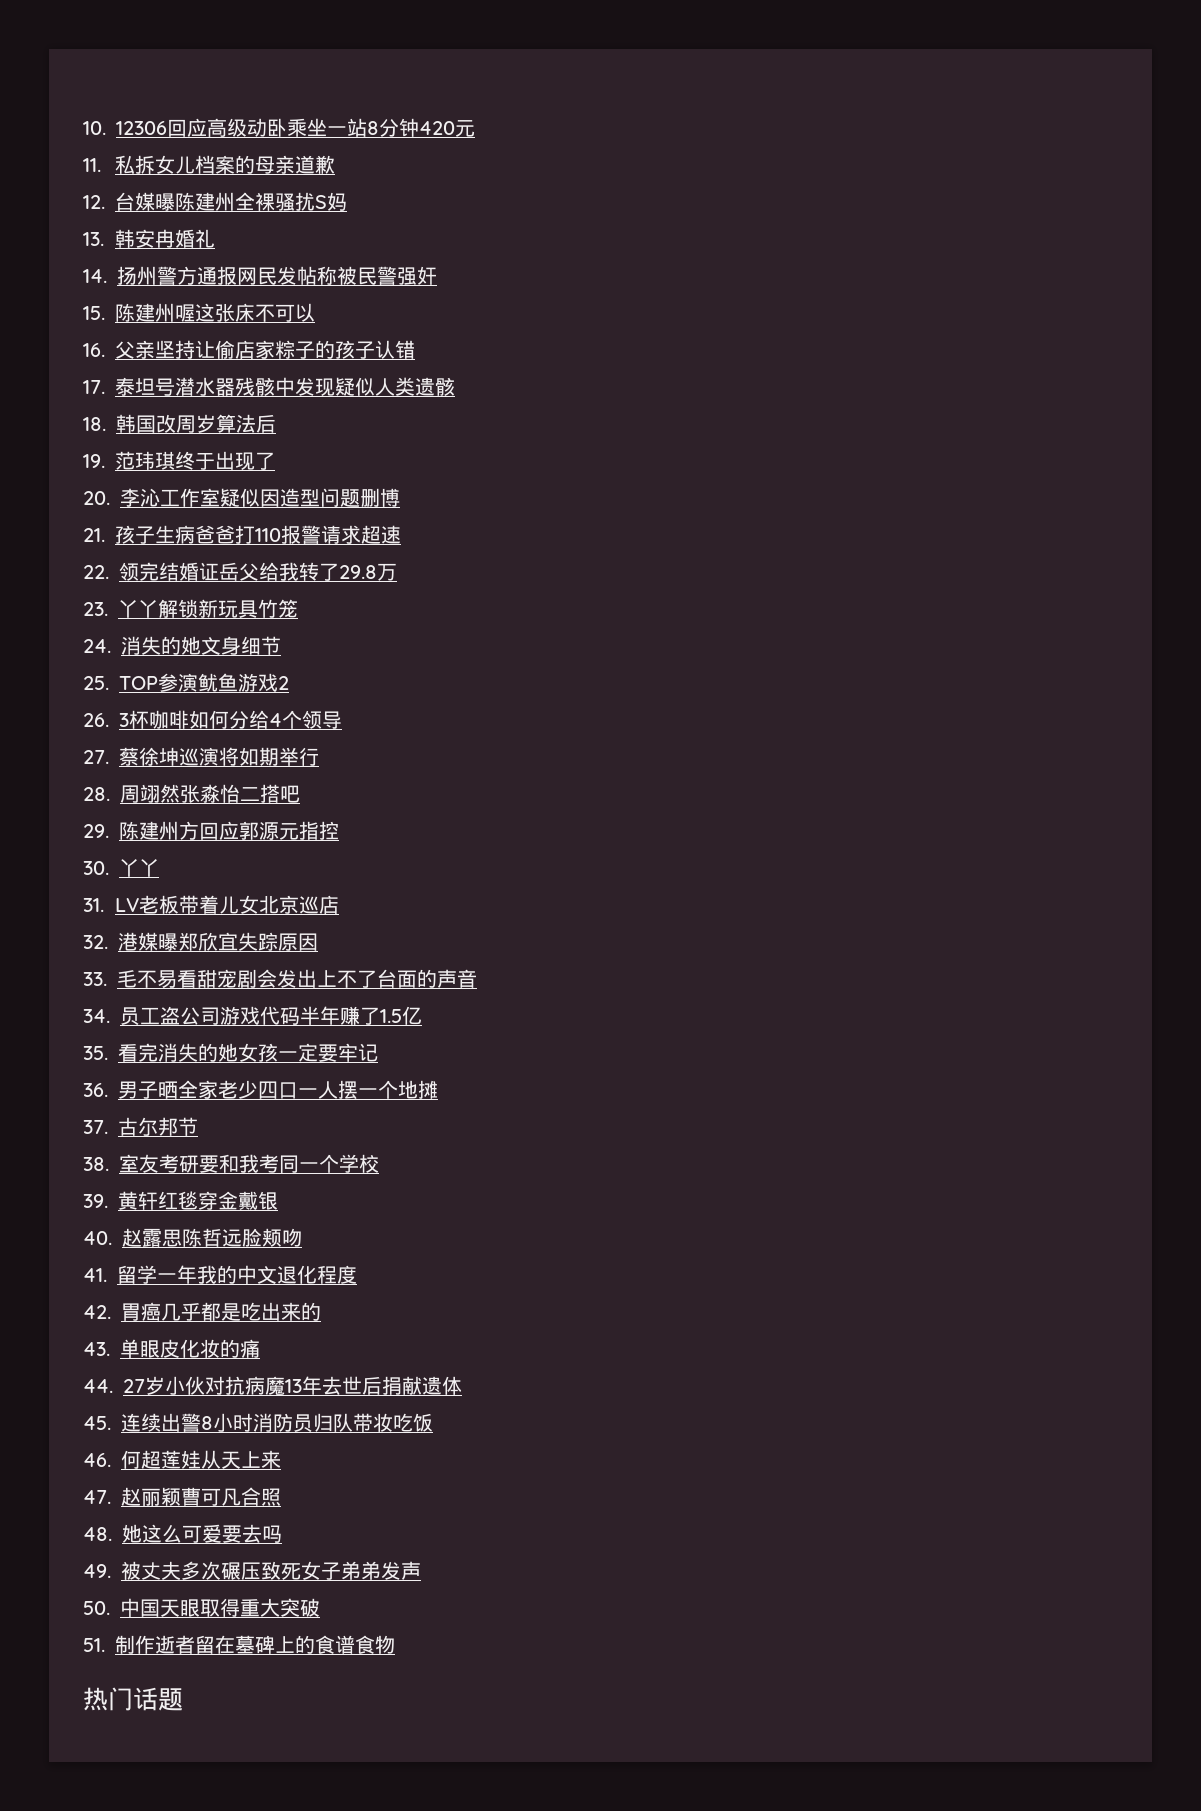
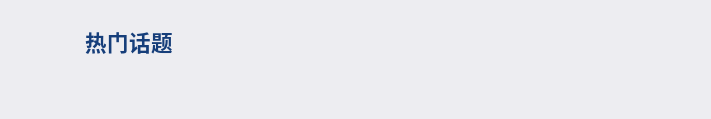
[83,118,475,137] [83,155,336,174] [83,192,348,212] [83,229,216,248] [83,266,437,286] [83,303,316,323] [83,340,416,359] [83,377,456,397] [83,414,276,433] [83,451,276,471] [83,488,400,507] [83,525,402,544] [83,562,397,581] [83,599,298,618] [83,636,281,655] [83,673,289,692] [83,710,342,729] [83,747,319,766] [83,784,300,803] [83,821,339,841] [83,859,159,877] [83,895,340,914] [83,932,318,951] [83,969,477,989] [83,1006,422,1026] [83,1043,378,1062] [83,1080,438,1100] [83,1117,198,1136] [83,1154,379,1173] [83,1191,278,1210] [83,1228,302,1247] [83,1265,357,1284] [83,1302,321,1321] [83,1339,260,1358] [83,1376,462,1395] [83,1413,433,1433] [83,1450,281,1469] [83,1487,281,1506] [83,1524,282,1543] [83,1561,421,1580] [83,1598,320,1617] [83,1635,396,1654] 10. 12306回应高级动卧乘坐一站8分钟420元 // 11.私拆女儿档案的母亲道歉 // 12.台媒曝陈建州全裸骚扰S妈 // 13.韩安冉婚礼 // 14.扬州警方通报网民发帖称被民警强奸 // 15.陈建州喔这张床不可以 // 16.父亲坚持让偷店家粽子的孩子认错 // 17.泰坦号潜水器残骸中发现疑似人类遗骸 // 18.韩国改周岁算法后 // 19.范玮琪终于出现了 // 20.李沁工作室疑似因造型问题删博 // 21.孩子生病爸爸打110报警请求超速 // 22.领完结婚证岳父给我转了29.8万 // 23.丫丫解锁新玩具竹笼 // 24.消失的她文身细节 // 25. TOP参演鱿鱼游戏2 // 26. 3杯咖啡如何分给4个领导 // 27.蔡徐坤巡演将如期举行 // 28.周翊然张淼怡二搭吧 // 29.陈建州方回应郭源元指控 // 30.丫丫 // 31. LV老板带着儿女北京巡店 // 32.港媒曝郑欣宜失踪原因 // 33.毛不易看甜宠剧会发出上不了台面的声音 // 34.员工盗公司游戏代码半年赚了1.5亿 // 35.看完消失的她女孩一定要牢记 // 36.男子晒全家老少四口一人摆一个地摊 // 37.古尔邦节 // 38.室友考研要和我考同一个学校 // 39.黄轩红毯穿金戴银 // 40.赵露思陈哲远脸颊吻 // 41.留学一年我的中文退化程度 // 42.胃癌几乎都是吃出来的 // 43.单眼皮化妆的痛 // 44. 27岁小伙对抗病魔13年去世后捐献遗体 // 45.连续出警8小时消防员归队带妆吃饭 // 46.何超莲娃从天上来 // 47.赵丽颖曹可凡合照 // 48.她这么可爱要去吗 // 49.被丈夫多次碾压致死女子弟弟发声 // 50.中国天眼取得重大突破 // 51.制作逝者留在墓碑上的食谱食物 // -> (85, 43) none

